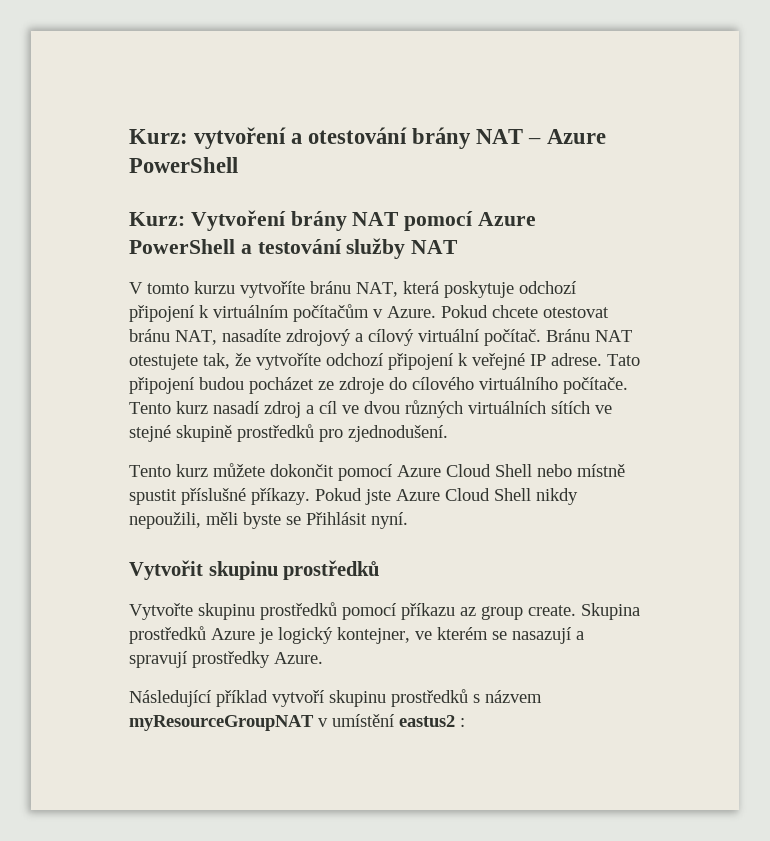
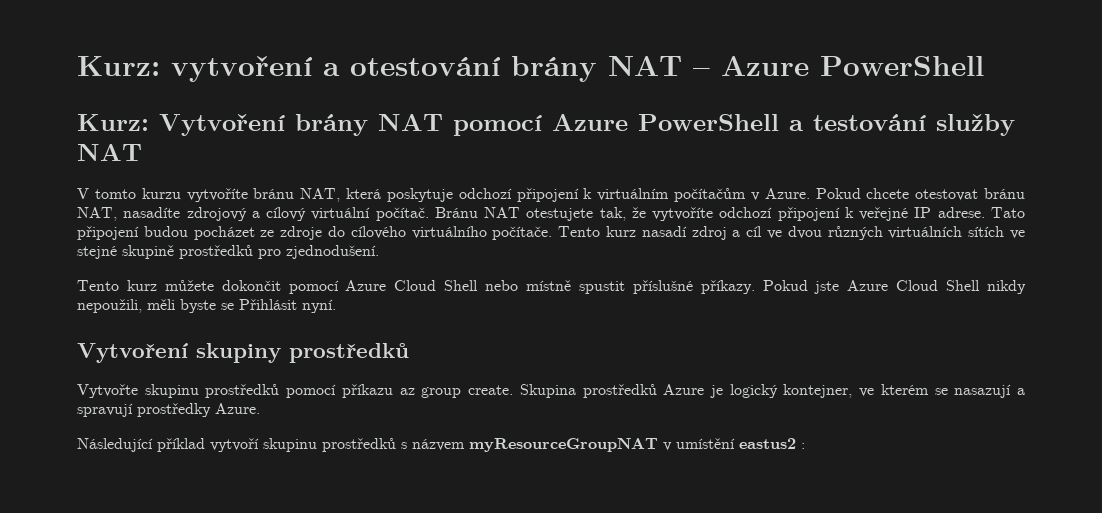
[129,560,278,580] Vytvořit skupinu -> [77,343,281,363] Vytvoření skupiny

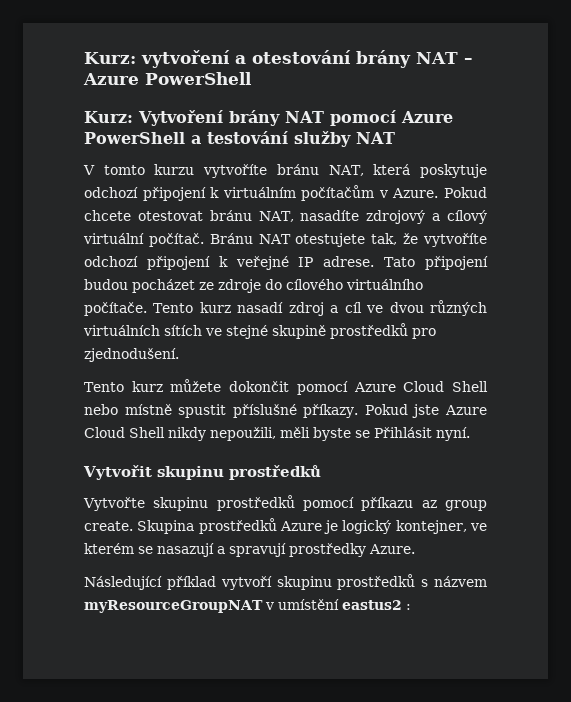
[77,343,281,363] Vytvoření skupiny -> [83,465,224,480] Vytvořit skupinu

